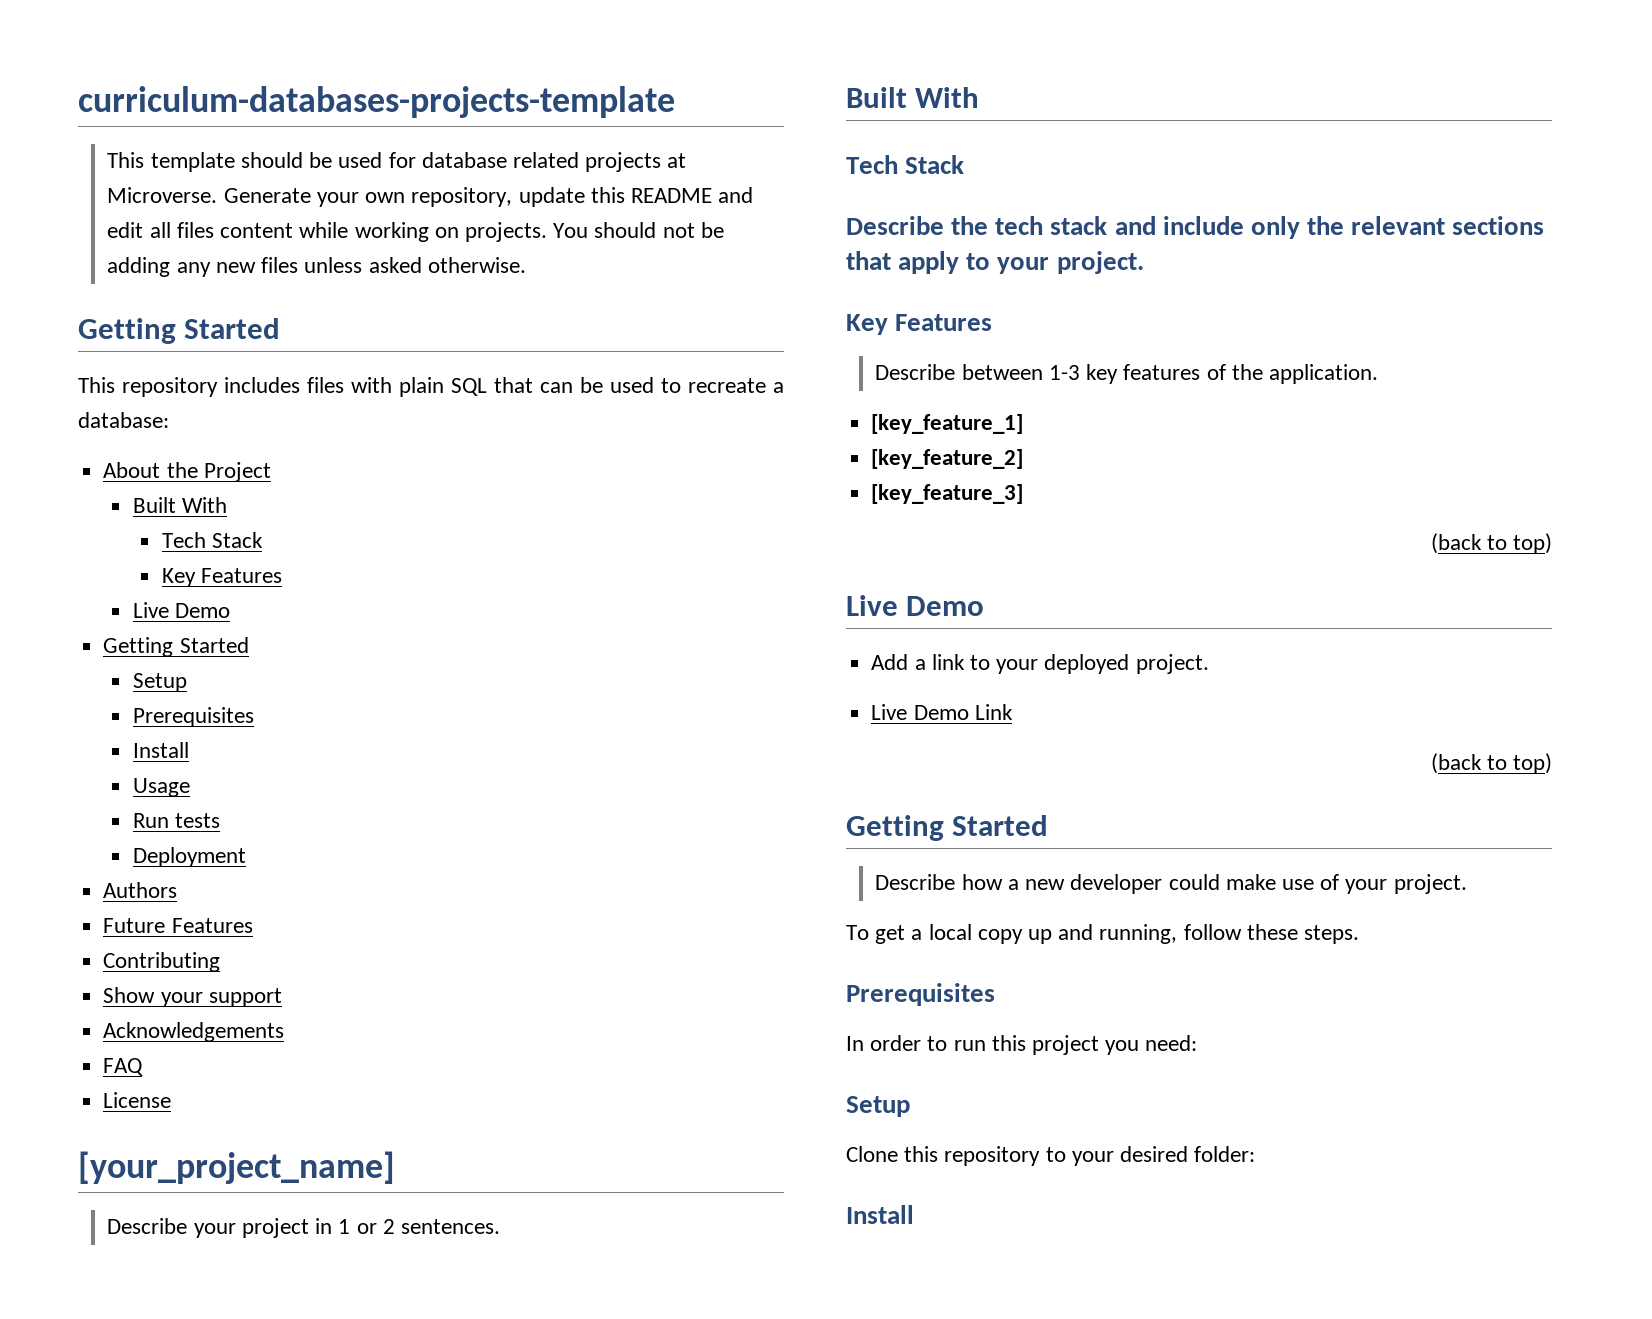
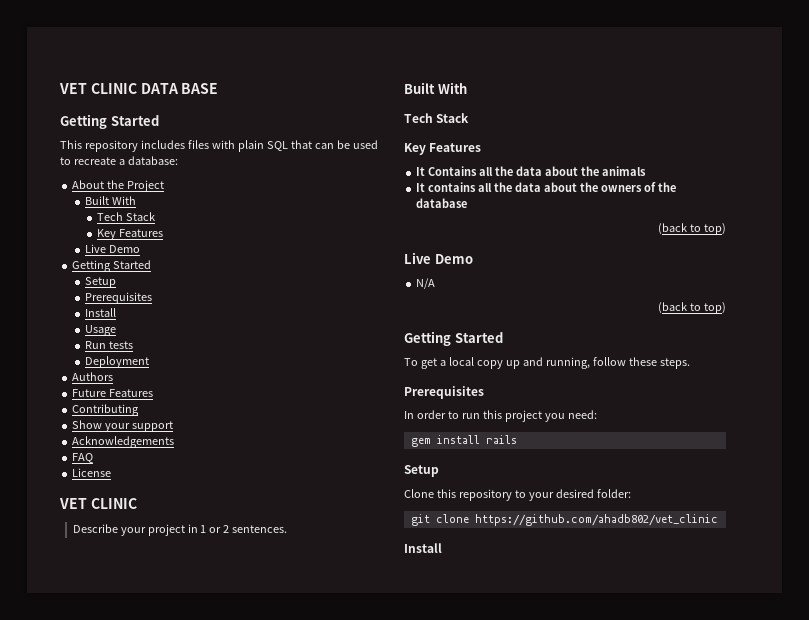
[78,86,675,118] [107,152,687,172] [107,187,754,207] [107,222,724,242] [107,257,526,277] curriculum-databases-projects-template // This template should be used for database related projects at Microverse. Generate your own repository, update this README and edit all files content while working on projects. You should not be adding any new files unless asked otherwise. -> [59,83,219,94] VET CLINIC DATA BASE
[78,1151,395,1184] [your_project_name] -> [59,498,137,509] VET CLINIC
[846,216,1545,239] [846,251,1144,274] [846,314,993,335] [875,364,1378,384] [871,414,1024,434] [871,449,1024,469] [871,484,1024,504] Describe the tech stack and include only the relevant sections that apply to your project. // Key Features // Describe between 1-3 key features of the application. // [key_feature_1] // [key_feature_2] // [key_feature_3] -> [404,143,482,155] [416,166,646,176] [416,182,676,192] [416,198,468,208] Key Features // It Contains all the data about the animals // It contains all the data about the owners of the database
[871,654,1209,674] [871,704,1013,720] Add a link to your deployed project. // Live Demo Link -> [416,278,436,289] N/A
[875,874,1467,894] // Describe how a new developer could make use of your project. -> (503, 337) none
(1198, 1043) none -> [410,435,517,447] // gem install rails
(1256, 1154) none -> [410,514,718,526] // git clone https://github.com/ahadb802/vet_clinic

